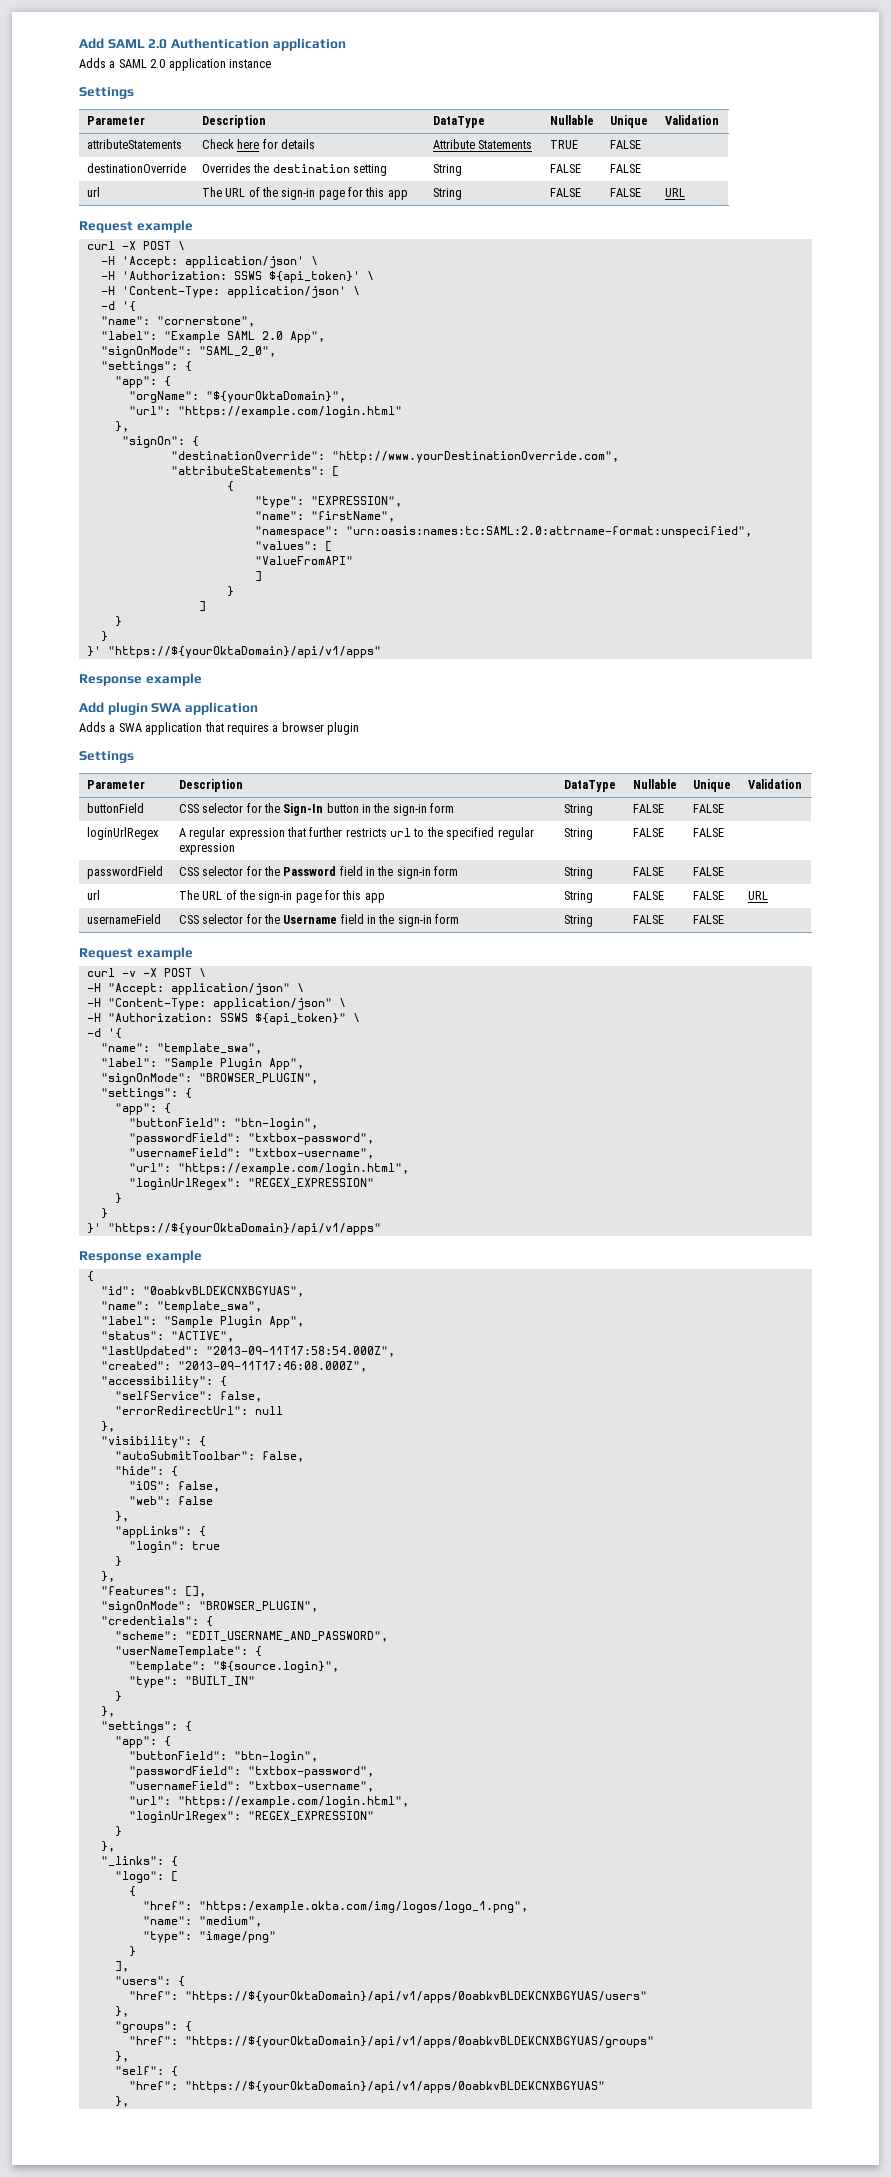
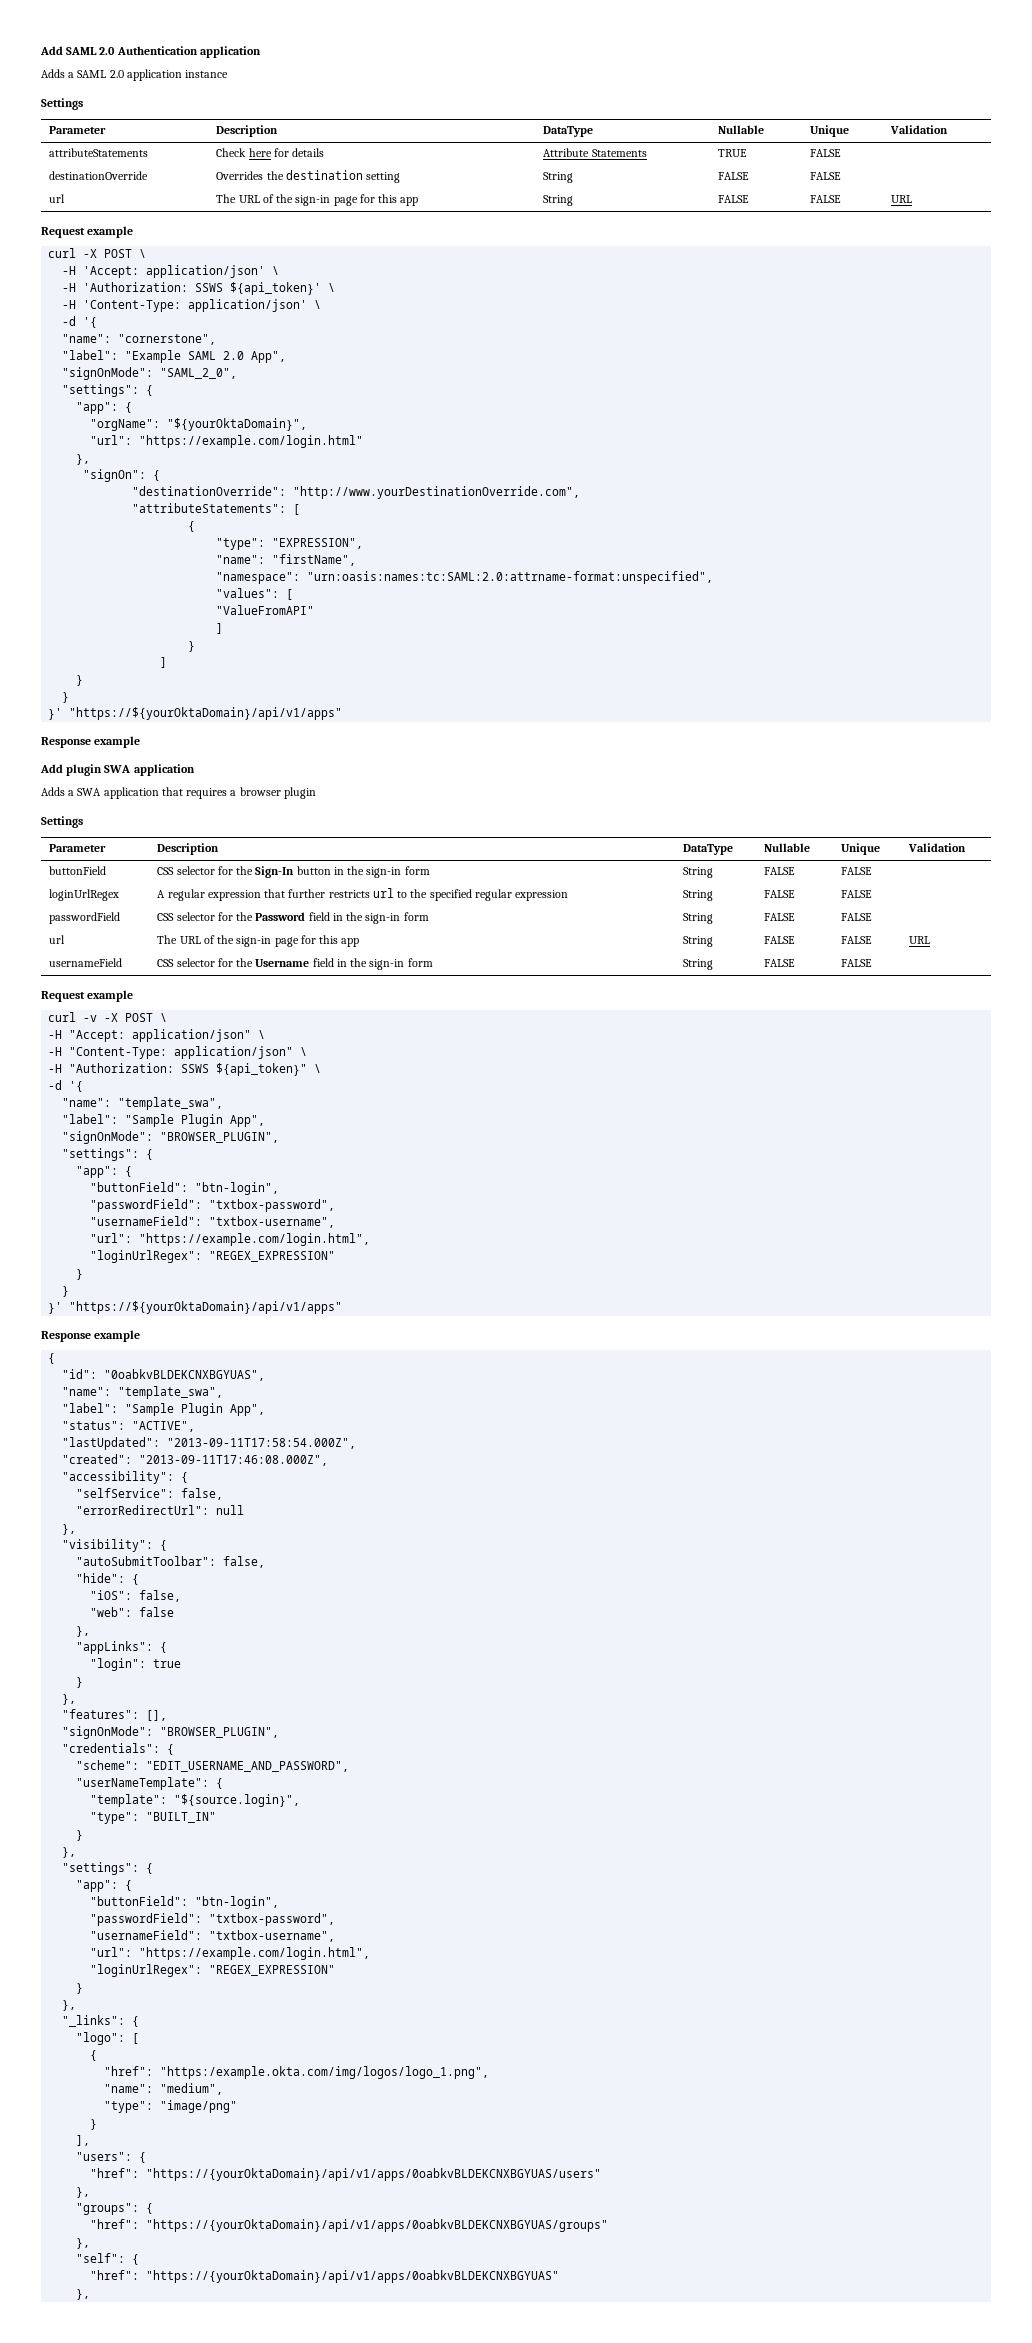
[184,1991,647,2003] "https://${yourOktaDomain}/api/v1/apps/0oabkvBLDEKCNXBGYUAS/users" -> [146,2168,602,2181] "https://{yourOktaDomain}/api/v1/apps/0oabkvBLDEKCNXBGYUAS/users"
[184,2036,654,2048] "https://${yourOktaDomain}/api/v1/apps/0oabkvBLDEKCNXBGYUAS/groups" -> [146,2219,609,2232] "https://{yourOktaDomain}/api/v1/apps/0oabkvBLDEKCNXBGYUAS/groups"
[184,2081,605,2093] "https://${yourOktaDomain}/api/v1/apps/0oabkvBLDEKCNXBGYUAS" -> [146,2270,560,2283] "https://{yourOktaDomain}/api/v1/apps/0oabkvBLDEKCNXBGYUAS"

